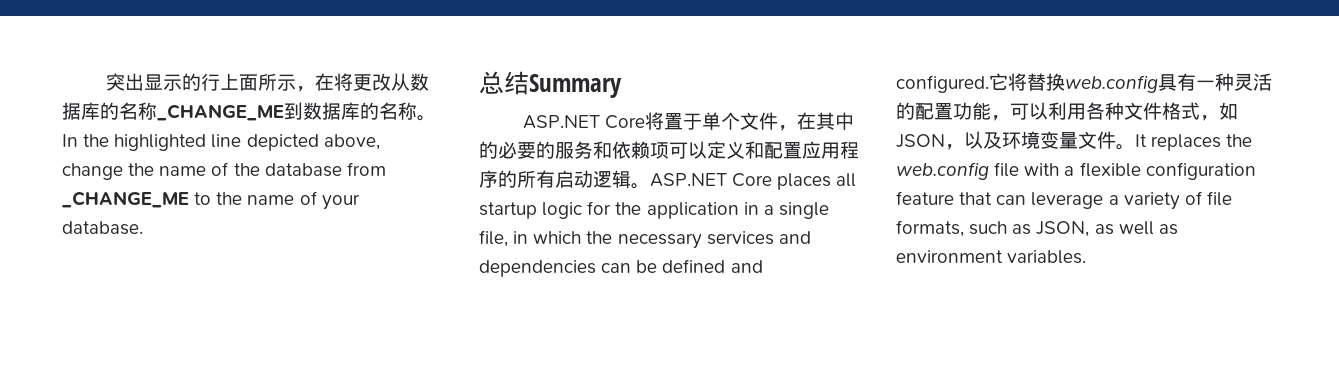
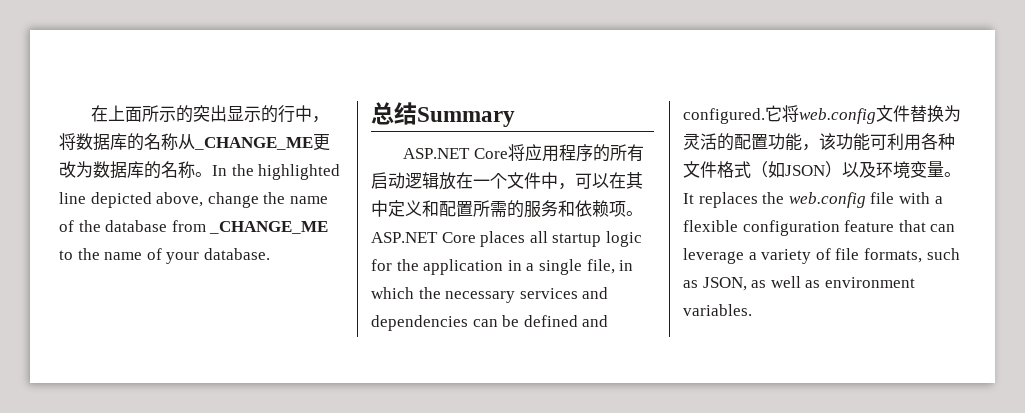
[105,73,429,92] [62,102,303,121] 突出显示的行上面所示，在将更改从数据库的名称_CHANGE_ME到 -> [90,105,329,123] [59,133,330,151] [59,161,93,178] 在上面所示的突出显示的行中，将数据库的名称从_CHANGE_ME更改为
[663,112,854,131] [479,141,802,159] 置于单个文件，在其中的必要的服务和依赖项可以定义和配置 -> (525, 152) none
(631, 179) none -> [439,172,643,190] [371,200,626,218] 放在一个文件中，可以在其中定义和配置所需的服务和依赖项
[1027,73,1234,93] 替换web.config具有一种 -> [799,105,961,124] web.config文件替换为
[1010,102,1048,120] 可以 -> [819,133,887,151] 该功能可
[1200,102,1238,121] [896,134,964,150] ，如JSON， -> [751,161,842,178] （如JSON）
[1078,131,1116,149] 文件 -> (944, 169) none

